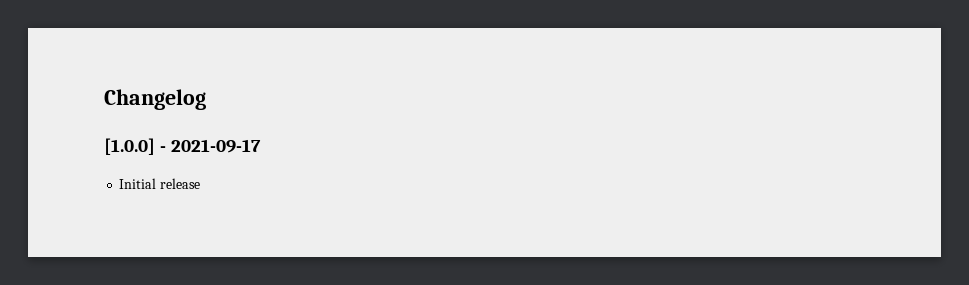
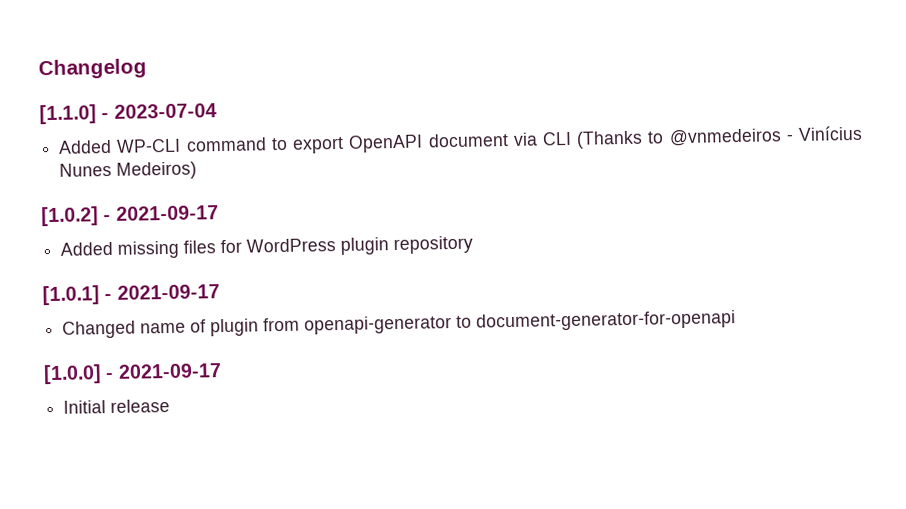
(206, 99) none -> [39,103,217,125] [58,125,863,154] [59,161,198,180] [41,205,219,227] [60,235,474,259] [42,284,220,306] [62,310,737,339] // [1.1.0] - 2023-07-04 // Added WP-CLI command to export OpenAPI document via CLI (Thanks to @vnmedeiros - Vinícius Nunes Medeiros) // [1.0.2] - 2021-09-17 // Added missing files for WordPress plugin repository // [1.0.1] - 2021-09-17 // Changed name of plugin from openapi-generator to document-generator-for-openapi

